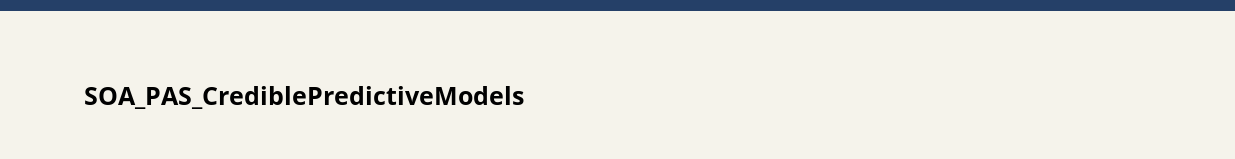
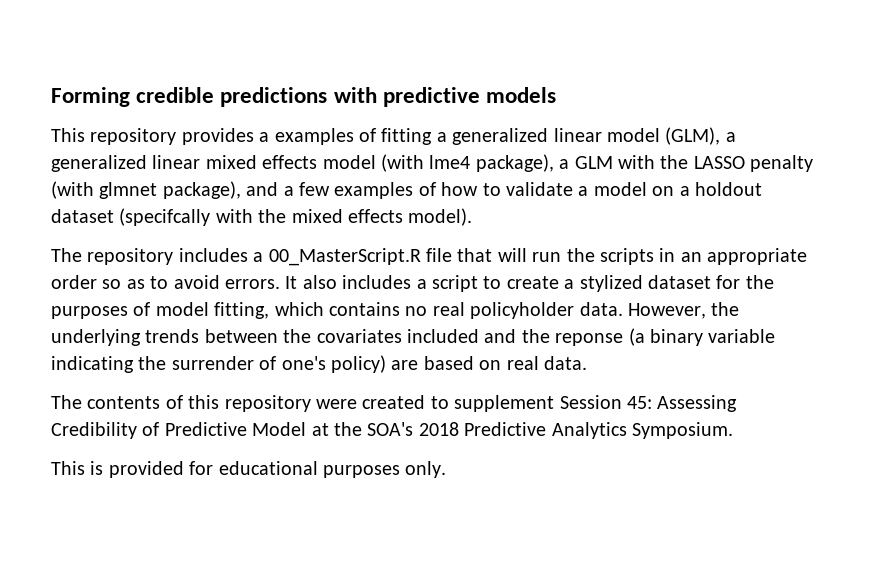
[84,86,524,109] SOA_PAS_CrediblePredictiveModels -> [51,87,557,107] [51,127,736,145] [51,154,814,172] [51,181,762,199] [51,208,473,226] [51,248,808,266] [51,275,774,292] [51,302,740,319] [51,328,776,346] [51,355,587,373] [51,395,738,412] [51,422,733,439] [51,461,447,478] Forming credible predictions with predictive models // This repository provides a examples of fitting a generalized linear model (GLM), a generalized linear mixed effects model (with lme4 package), a GLM with the LASSO penalty (with glmnet package), and a few examples of how to validate a model on a holdout dataset (specifcally with the mixed effects model). // The repository includes a 00_MasterScript.R file that will run the scripts in an appropriate order so as to avoid errors. It also includes a script to create a stylized dataset for the purposes of model fitting, which contains no real policyholder data. However, the underlying trends between the covariates included and the reponse (a binary variable indicating the surrender of one's policy) are based on real data. // The contents of this repository were created to supplement Session 45: Assessing Credibility of Predictive Model at the SOA's 2018 Predictive Analytics Symposium. // This is provided for educational purposes only.

